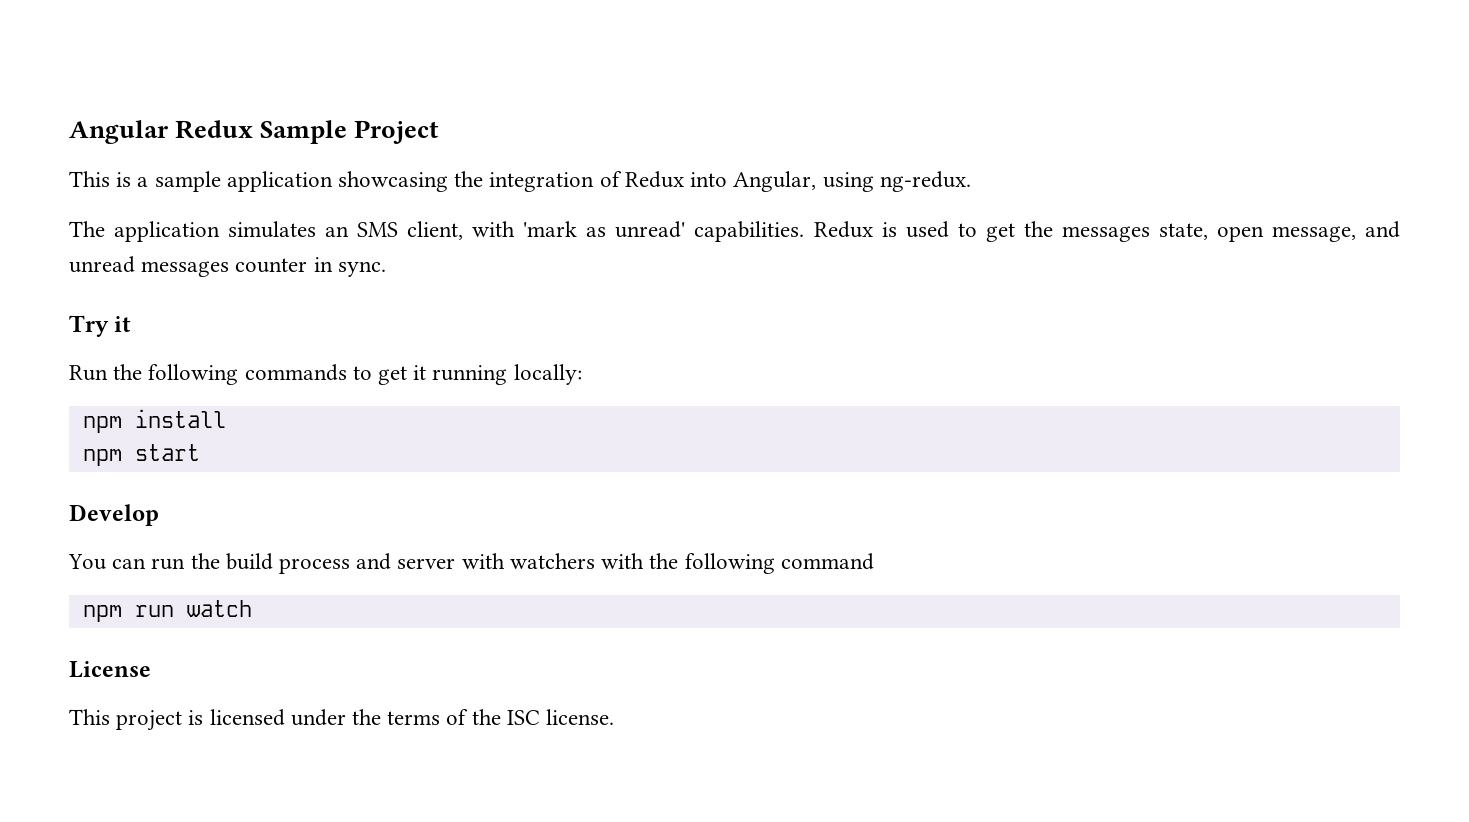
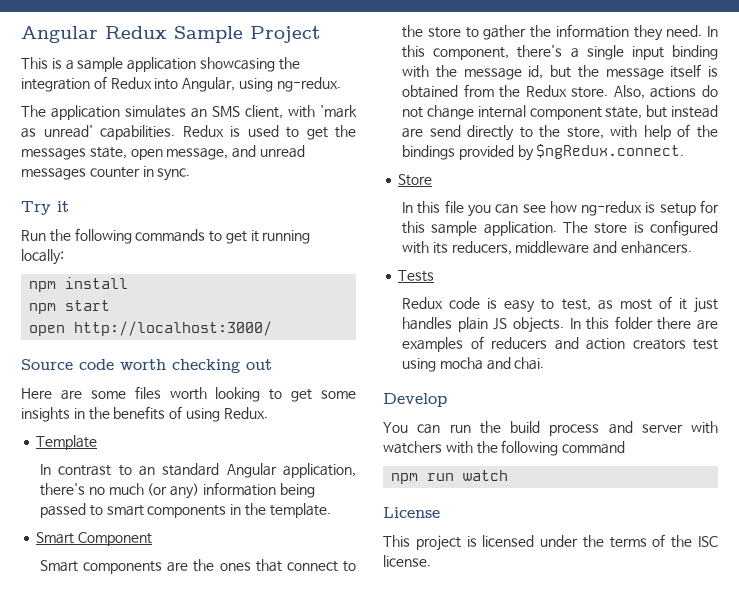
(200, 452) none -> [29,321,273,336] [21,359,272,373] [21,386,356,402] [21,406,268,422] [36,435,98,450] [40,463,356,478] [40,482,315,499] [40,503,331,518] [36,532,153,546] [40,559,356,574] [402,24,718,41] [402,45,718,60] [402,64,718,80] [402,84,718,99] [402,105,718,120] [402,124,719,141] [402,144,685,161] [398,174,433,186] [402,200,719,217] [402,220,718,236] [402,241,692,255] [398,270,435,282] [402,296,718,313] [402,316,718,333] [402,336,718,352] [402,357,545,372] // open http://localhost:3000/ // Source code worth checking out // Here are some files worth looking to get some insights in the benefits of using Redux. // Template // In contrast to an standard Angular application, there's no much (or any) information being passed to smart components in the template. // Smart Component // Smart components are the ones that connect to the store to gather the information they need. In this component, there's a single input binding with the message id, but the message itself is obtained from the Redux store. Also, actions do not change internal component state, but instead are send directly to the store, with help of the bindings provided by $ngRedux.connect. // Store // In this file you can see how ng-redux is setup for this sample application. The store is configured with its reducers, middleware and enhancers. // Tests // Redux code is easy to test, as most of it just handles plain JS objects. In this folder there are examples of reducers and action creators test using mocha and chai.

